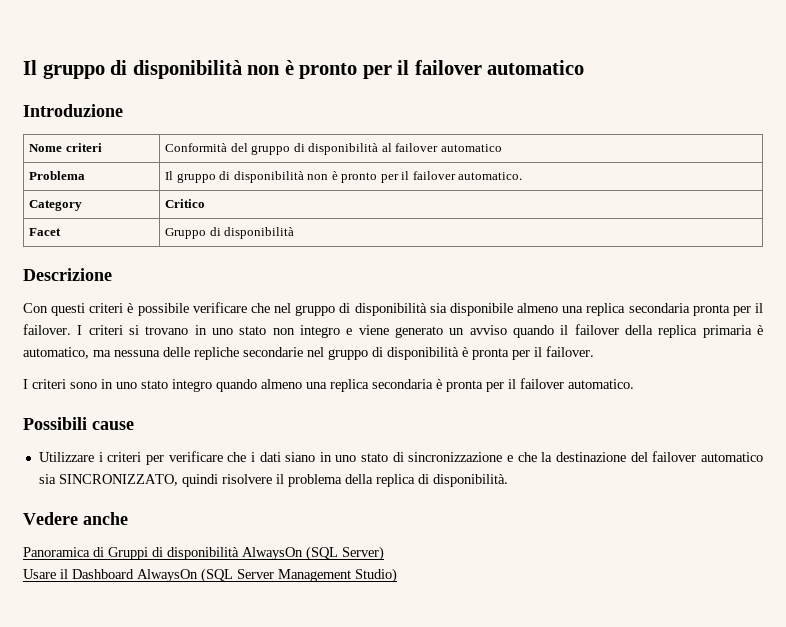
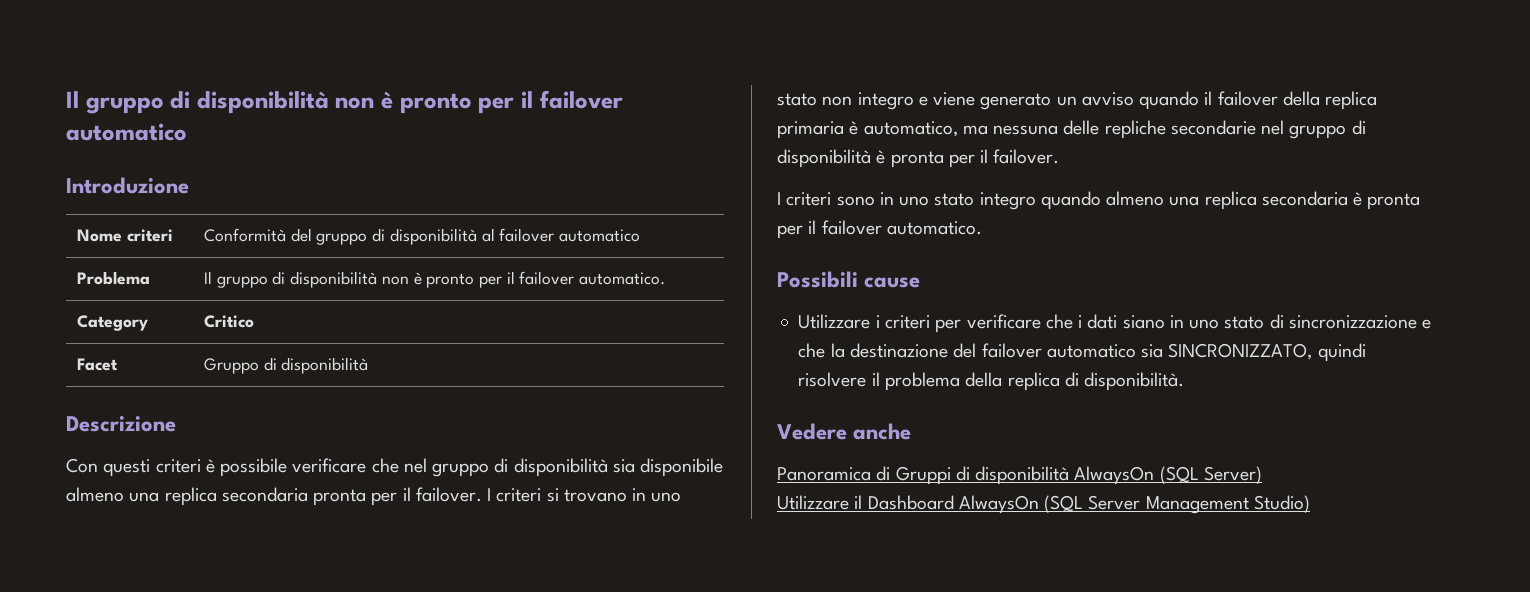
[23,569,56,579] Usare -> [777,495,849,510] Utilizzare

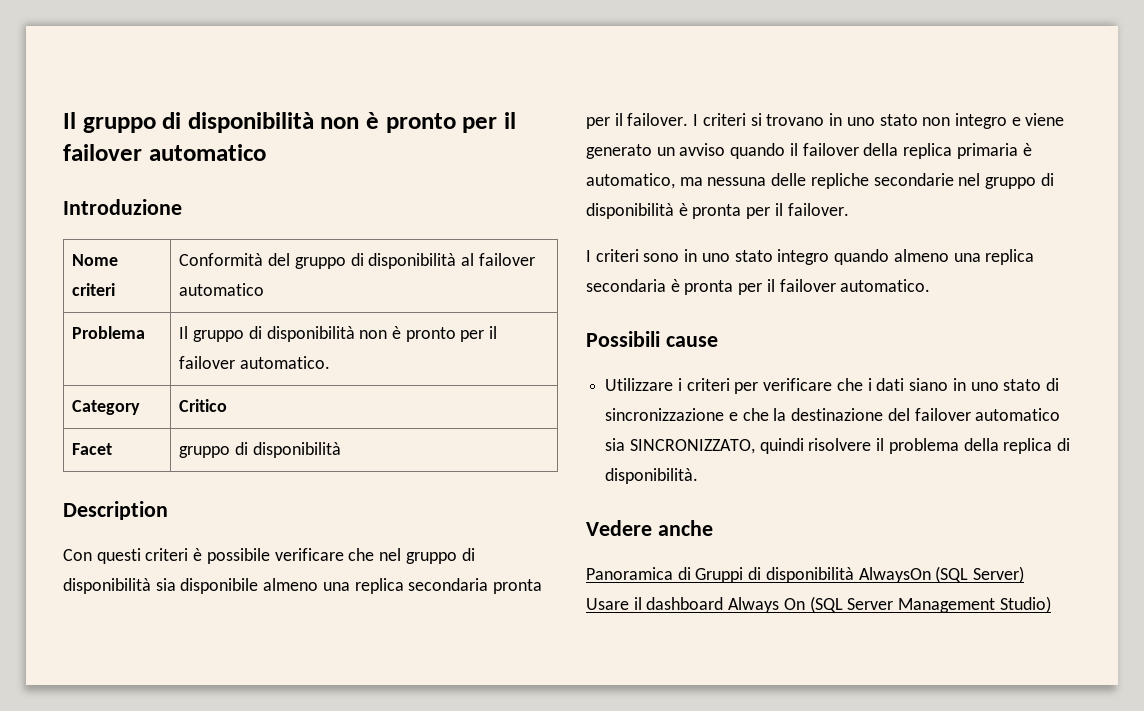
[203,358,259,374] Gruppo -> [179,446,231,458] gruppo
[66,416,176,432] Descrizione -> [63,501,168,520] Description
[777,495,1039,514] Utilizzare il Dashboard AlwaysOn -> [586,597,805,613] Usare il dashboard Always On

